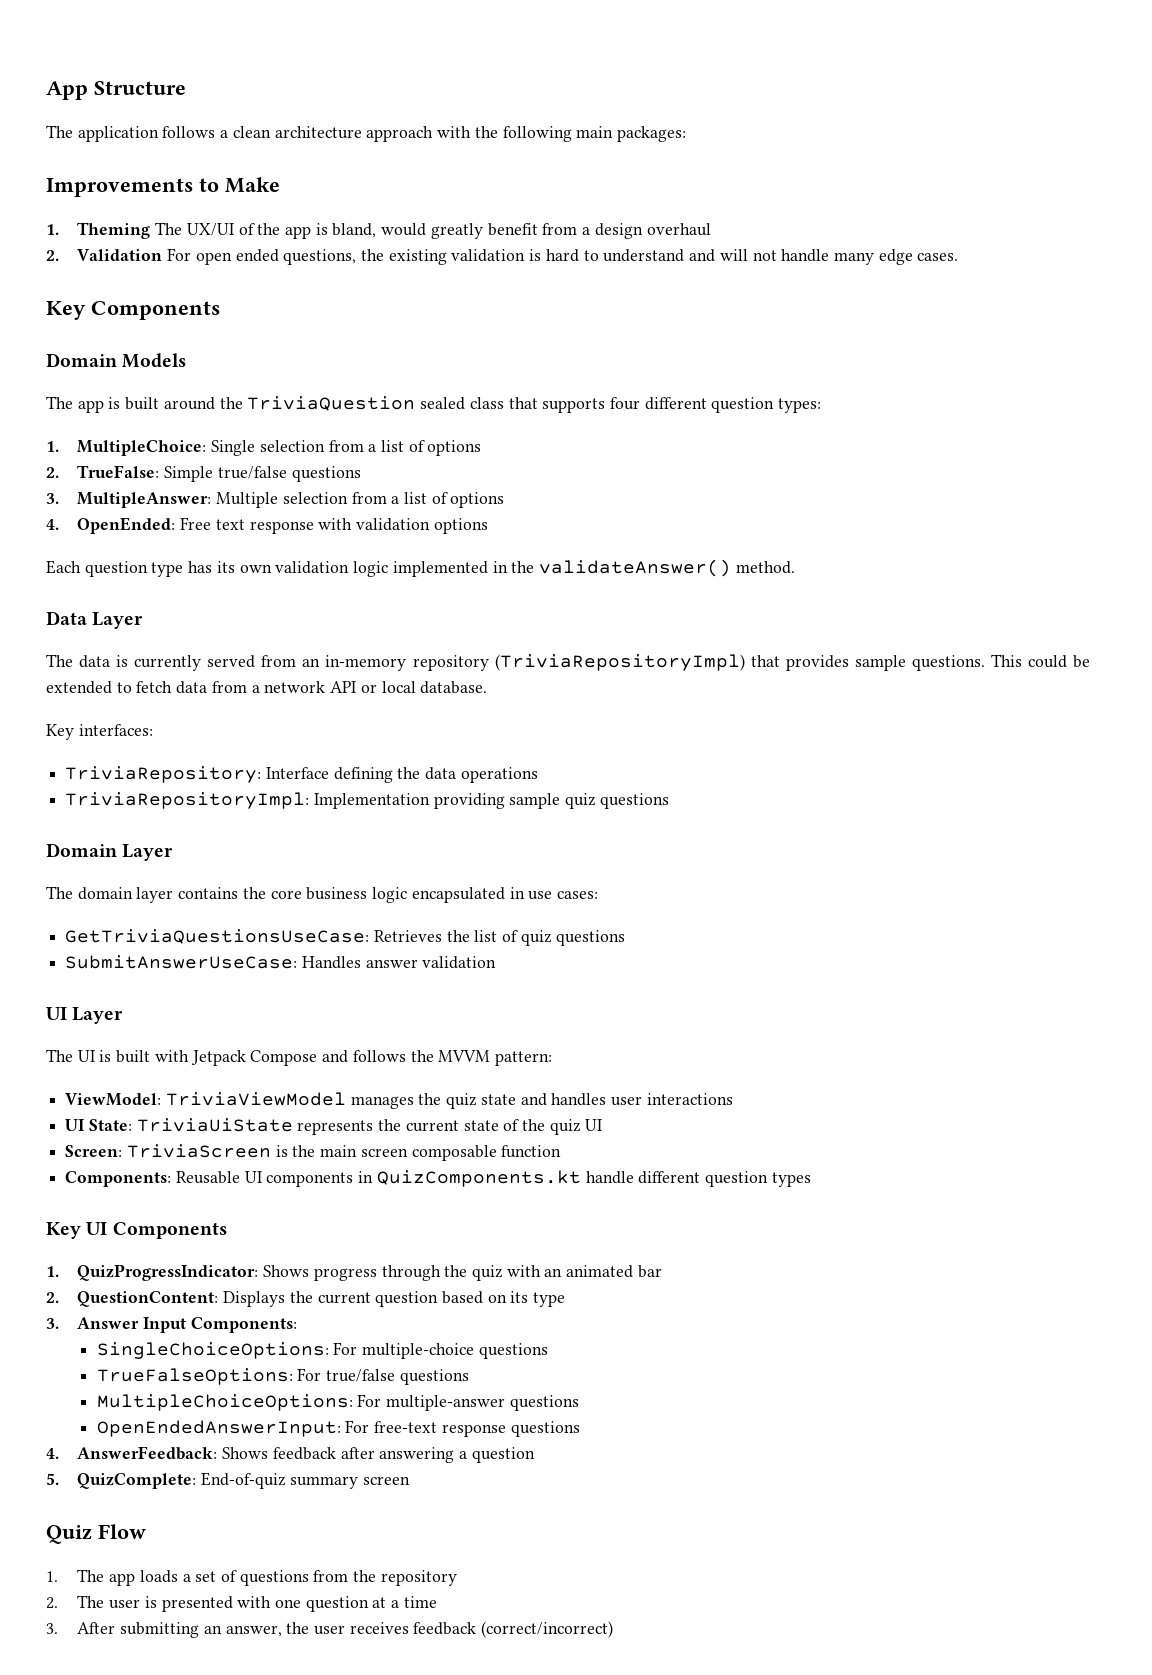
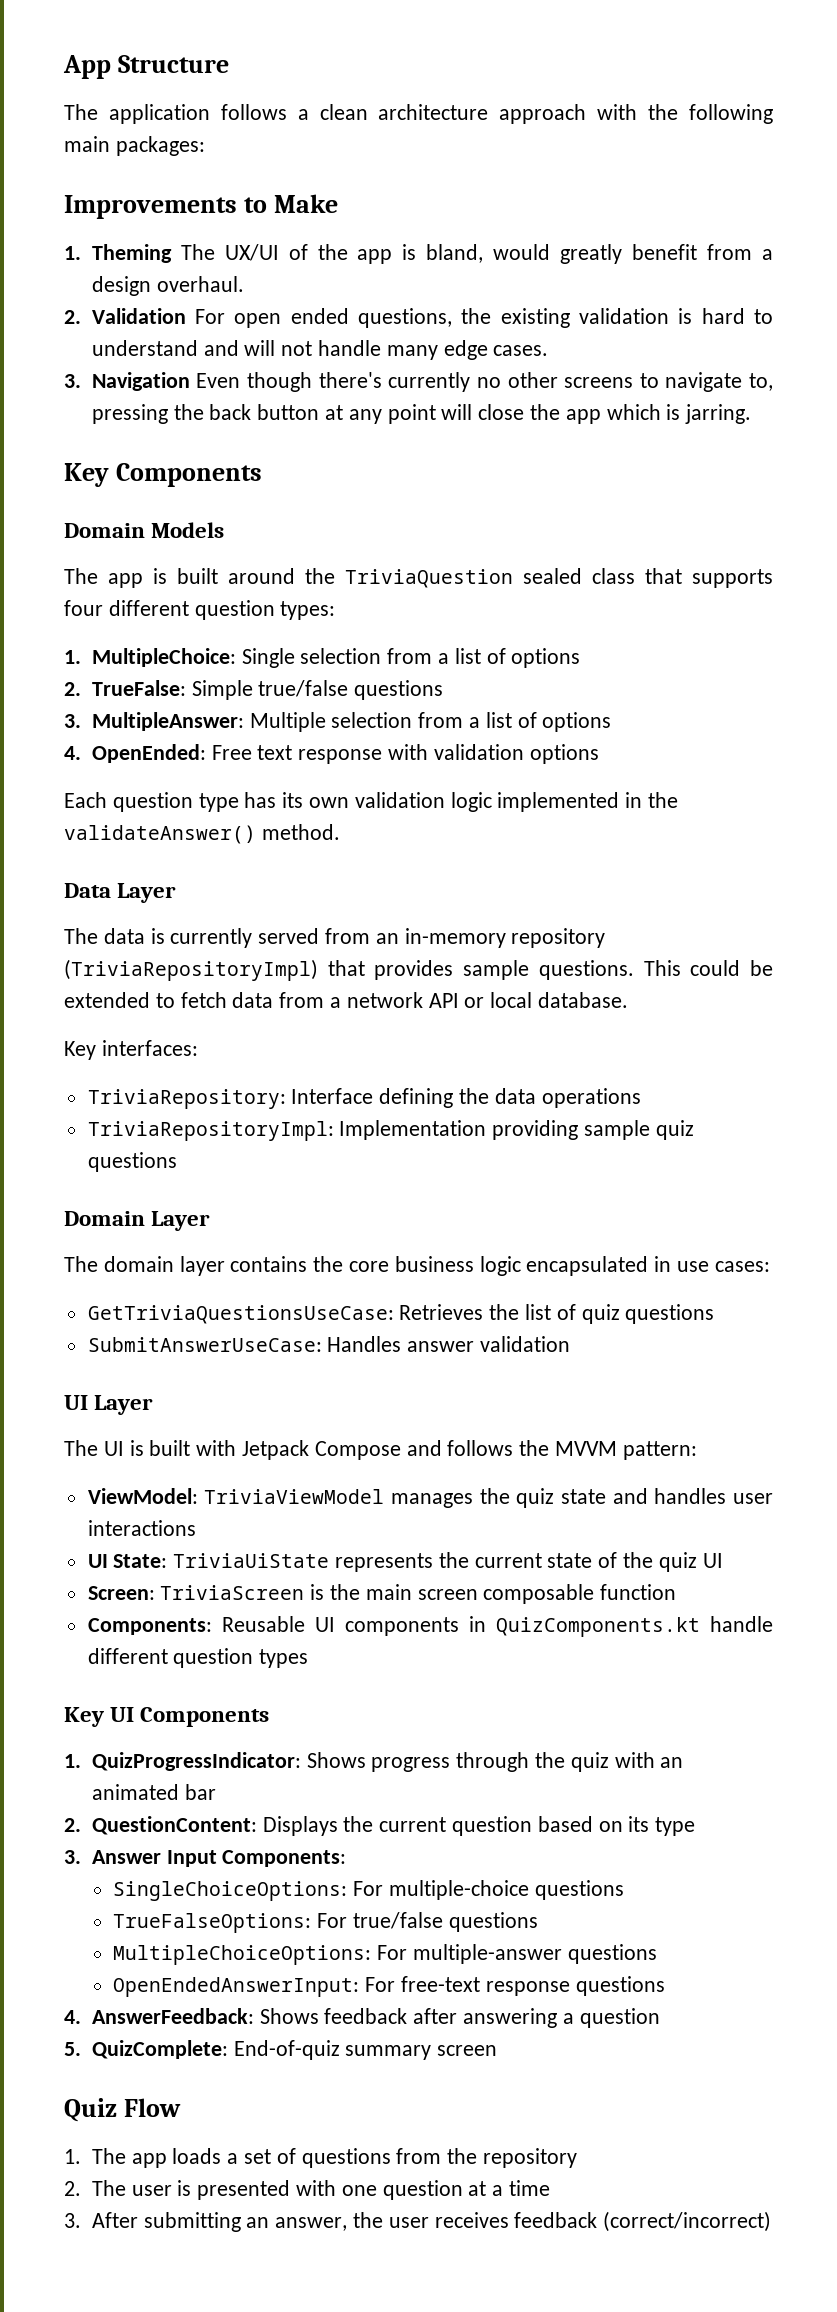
[646,223,711,236] overhaul -> [156,276,244,292] overhaul.
(959, 257) none -> [64,372,773,392] [91,404,752,424] // 3. Navigation Even though there's currently no other screens to navigate to, pressing the back button at any point will close the app which is jarring.

